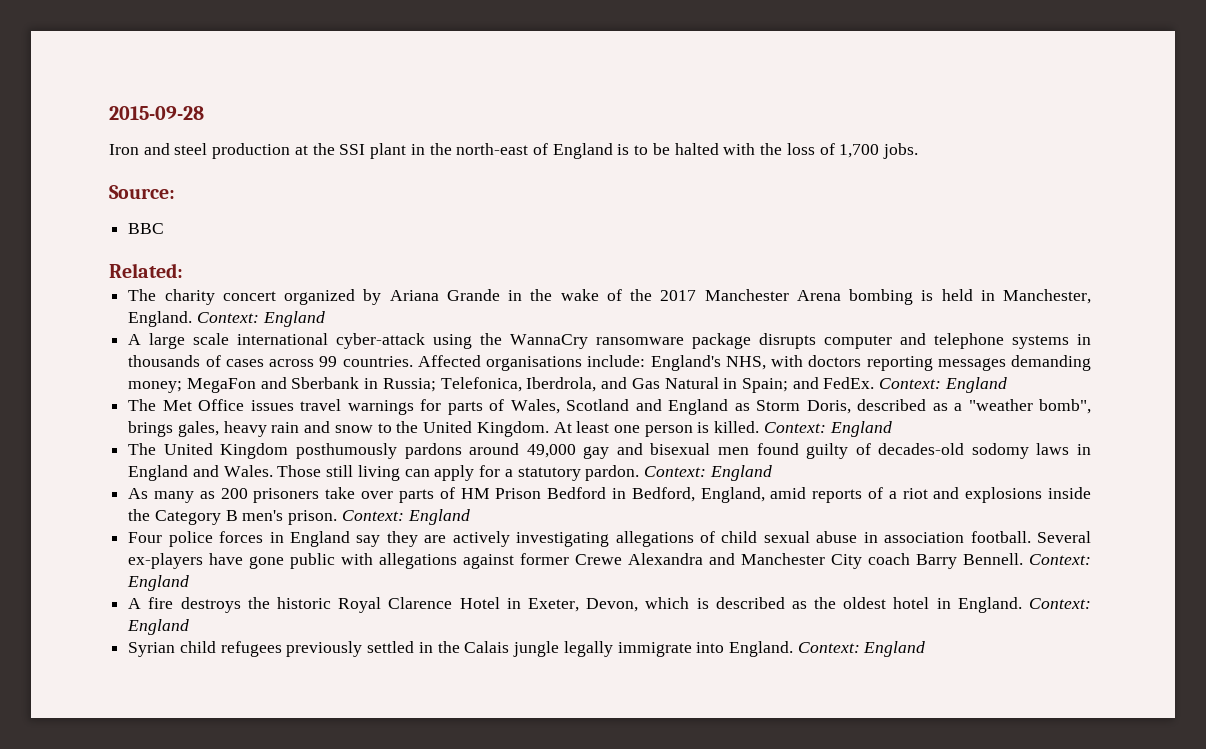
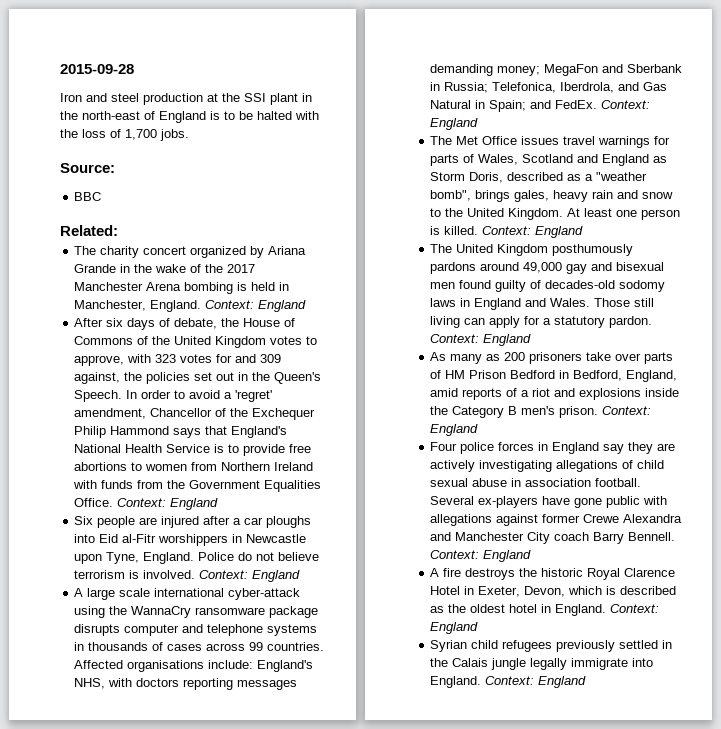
(325, 319) none -> [74,318,296,330] [74,336,318,348] [74,354,282,366] [74,372,322,384] [74,390,273,402] [74,408,316,420] [74,426,288,438] [74,444,312,456] [74,462,314,471] [73,480,322,492] [74,498,219,510] [74,516,312,528] [74,534,307,546] [74,552,320,564] [74,570,301,582] // After six days of debate, the House of Commons of the United Kingdom votes to approve, with 323 votes for and 309 against, the policies set out in the Queen's Speech. In order to avoid a 'regret' amendment, Chancellor of the Exchequer Philip Hammond says that England's National Health Service is to provide free abortions to women from Northern Ireland with funds from the Government Equalities Office. Context: England // Six people are injured after a car ploughs into Eid al-Fitr worshippers in Newcastle upon Tyne, England. Police do not believe terrorism is involved. Context: England

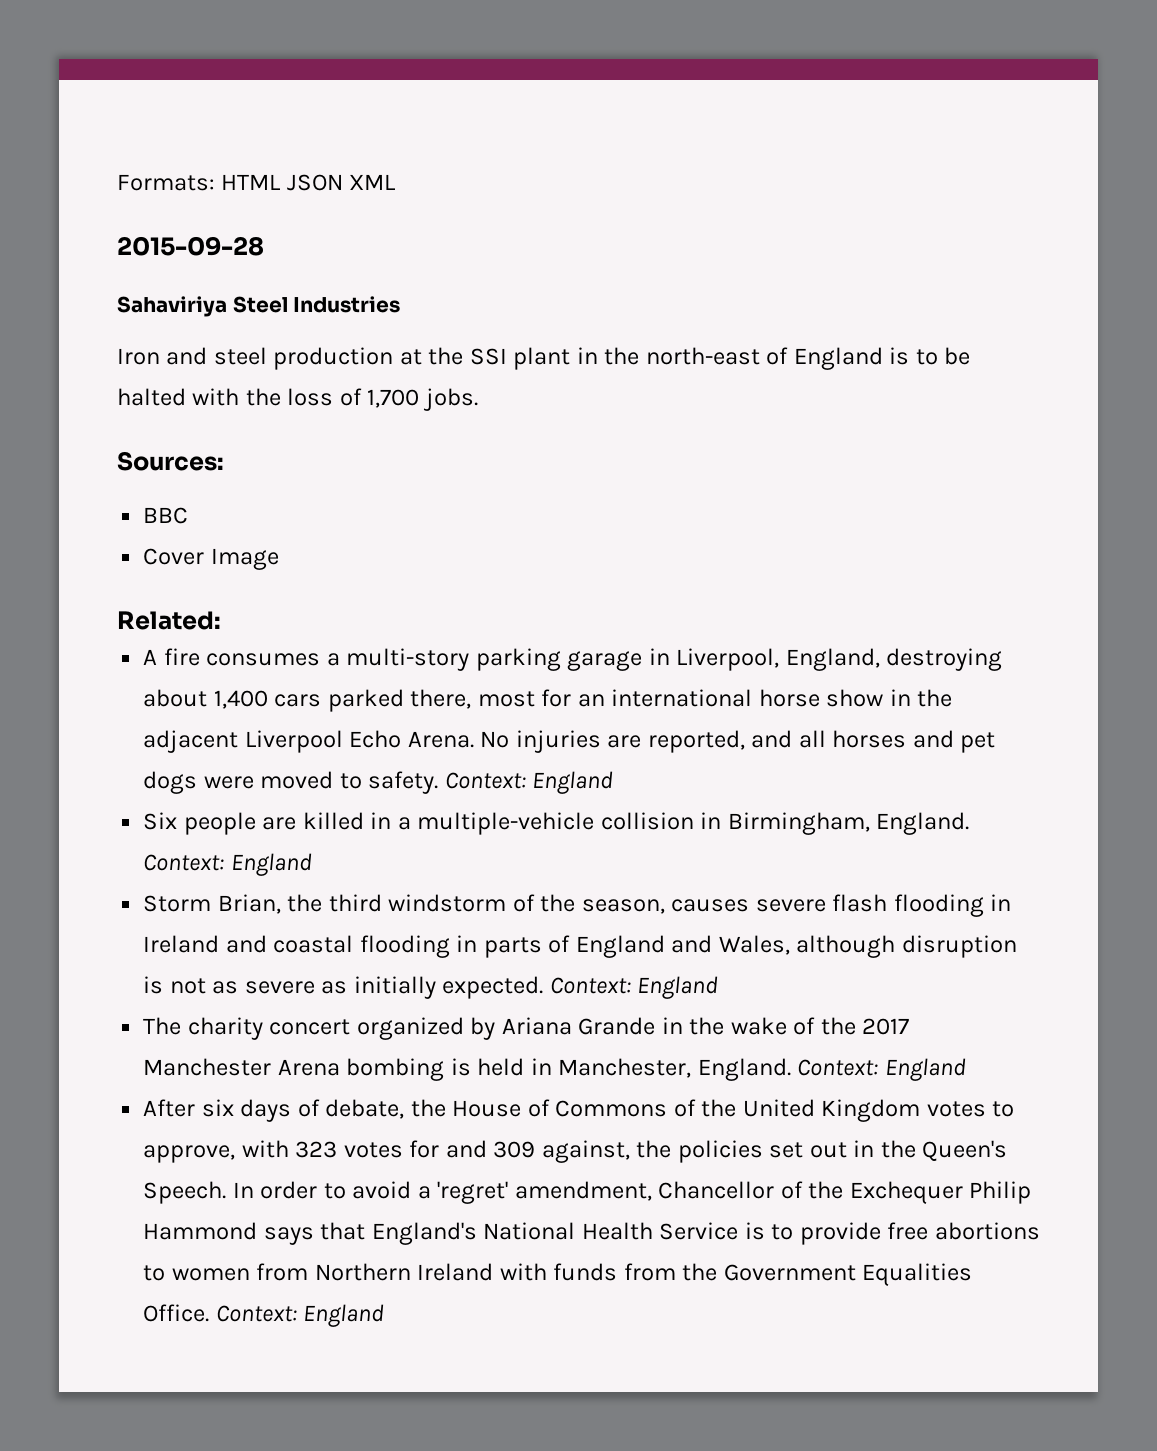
[60,64,134,74] 2015-09-28 -> [117,174,396,191] [117,236,264,256] [117,296,401,317] Formats: HTML JSON XML // 2015-09-28 // Sahaviriya Steel Industries
[60,163,115,173] Source: -> [117,451,224,471] Sources:
(102, 196) none -> [143,548,279,570] // Cover Image
(118, 230) none -> [143,648,1003,671] [143,689,953,712] [143,730,996,753] [143,771,614,794] [143,812,970,835] [143,853,312,876] [143,894,1012,917] [143,935,1017,958] [143,976,719,999] // A fire consumes a multi-story parking garage in Liverpool, England, destroying about 1,400 cars parked there, most for an international horse show in the adjacent Liverpool Echo Arena. No injuries are reported, and all horses and pet dogs were moved to safety. Context: England // Six people are killed in a multiple-vehicle collision in Birmingham, England. Context: England // Storm Brian, the third windstorm of the season, causes severe flash flooding in Ireland and coastal flooding in parts of England and Wales, although disruption is not as severe as initially expected. Context: England
[74,516,312,528] [74,534,307,546] [74,552,320,564] [74,570,301,582] [74,588,301,600] [74,606,319,618] [74,624,318,636] [74,642,325,651] [74,660,314,672] [74,678,298,690] [430,64,683,76] [430,82,668,93] [430,100,651,112] [430,118,479,130] [430,136,671,148] [430,154,668,166] [430,172,648,183] [430,190,674,202] [430,208,681,220] [430,226,584,238] [430,244,634,256] [430,262,665,274] [430,280,666,292] [430,298,655,310] [430,316,653,328] [430,334,532,346] [430,352,674,364] [430,370,678,382] [430,388,680,400] [430,406,652,418] [430,424,479,436] [430,442,676,454] [430,460,665,472] [430,478,642,487] [430,496,668,508] [430,514,683,526] [430,532,676,544] [430,550,532,562] [430,568,676,580] [430,586,677,597] [430,604,660,616] [430,622,479,634] [430,640,673,652] [430,658,654,670] [430,676,587,688] // Six people are injured after a car ploughs into Eid al-Fitr worshippers in Newcastle upon Tyne, England. Police do not believe terrorism is involved. Context: England // A large scale international cyber-attack using the WannaCry ransomware package disrupts computer and telephone systems in thousands of cases across 99 countries. Affected organisations include: England's NHS, with doctors reporting messages demanding money; MegaFon and Sberbank in Russia; Telefonica, Iberdrola, and Gas Natural in Spain; and FedEx. Context: England // The Met Office issues travel warnings for parts of Wales, Scotland and England as Storm Doris, described as a "weather bomb", brings gales, heavy rain and snow to the United Kingdom. At least one person is killed. Context: England // The United Kingdom posthumously pardons around 49,000 gay and bisexual men found guilty of decades-old sodomy laws in England and Wales. Those still living can apply for a statutory pardon. Context: England // As many as 200 prisoners take over parts of HM Prison Bedford in Bedford, England, amid reports of a riot and explosions inside the Category B men's prison. Context: England // Four police forces in England say they are actively investigating allegations of child sexual abuse in association football. Several ex-players have gone public with allegations against former Crewe Alexandra and Manchester City coach Barry Bennell. Context: England // A fire destroys the historic Royal Clarence Hotel in Exeter, Devon, which is described as the oldest hotel in England. Context: England // Syrian child refugees previously settled in the Calais jungle legally immigrate into England. Context: England -> (385, 1315) none

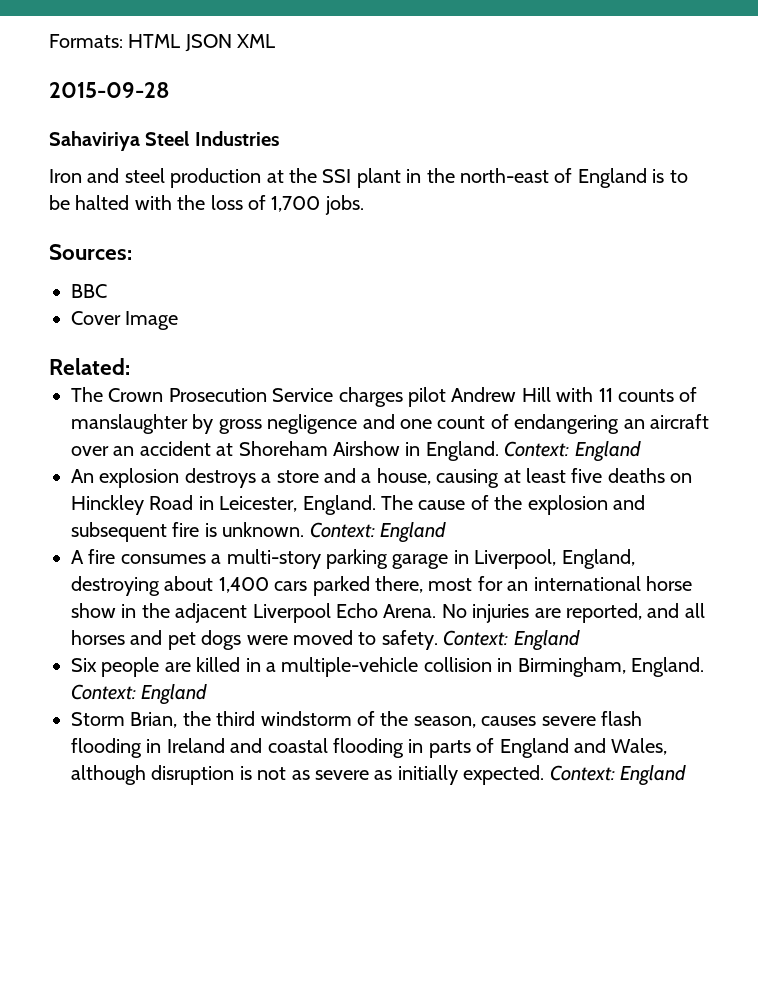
(221, 620) none -> [71,387,698,407] [71,414,709,434] [71,441,641,462] [71,468,693,488] [71,495,645,515] [71,522,446,543] // The Crown Prosecution Service charges pilot Andrew Hill with 11 counts of manslaughter by gross negligence and one count of endangering an aircraft over an accident at Shoreham Airshow in England. Context: England // An explosion destroys a store and a house, causing at least five deaths on Hinckley Road in Leicester, England. The cause of the explosion and subsequent fire is unknown. Context: England
[143,1017,910,1040] [143,1058,966,1081] [143,1099,1015,1122] [143,1140,1008,1163] [143,1181,1032,1204] [143,1222,1040,1245] [143,1263,973,1286] [143,1304,385,1327] // The charity concert organized by Ariana Grande in the wake of the 2017 Manchester Arena bombing is held in Manchester, England. Context: England // After six days of debate, the House of Commons of the United Kingdom votes to approve, with 323 votes for and 309 against, the policies set out in the Queen's Speech. In order to avoid a 'regret' amendment, Chancellor of the Exchequer Philip Hammond says that England's National Health Service is to provide free abortions to women from Northern Ireland with funds from the Government Equalities Office. Context: England -> (686, 775) none

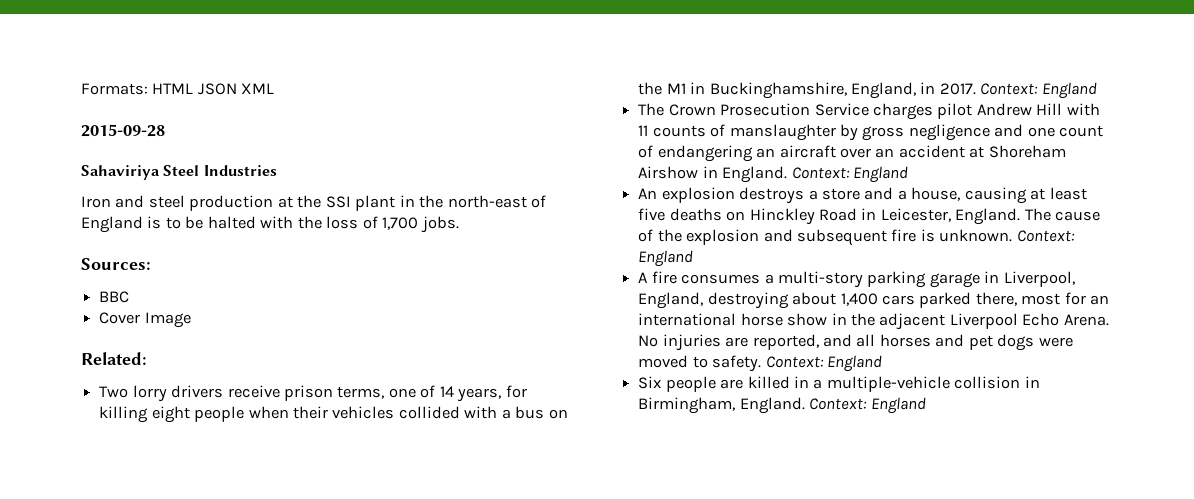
(130, 366) none -> [99,385,527,402] [99,406,568,423] [638,82,1097,99] // Two lorry drivers receive prison terms, one of 14 years, for killing eight people when their vehicles collided with a bus on the M1 in Buckinghamshire, England, in 2017. Context: England
[71,711,642,728] [71,738,668,758] [71,765,686,786] // Storm Brian, the third windstorm of the season, causes severe flash flooding in Ireland and coastal flooding in parts of England and Wales, although disruption is not as severe as initially expected. Context: England -> (926, 405) none

